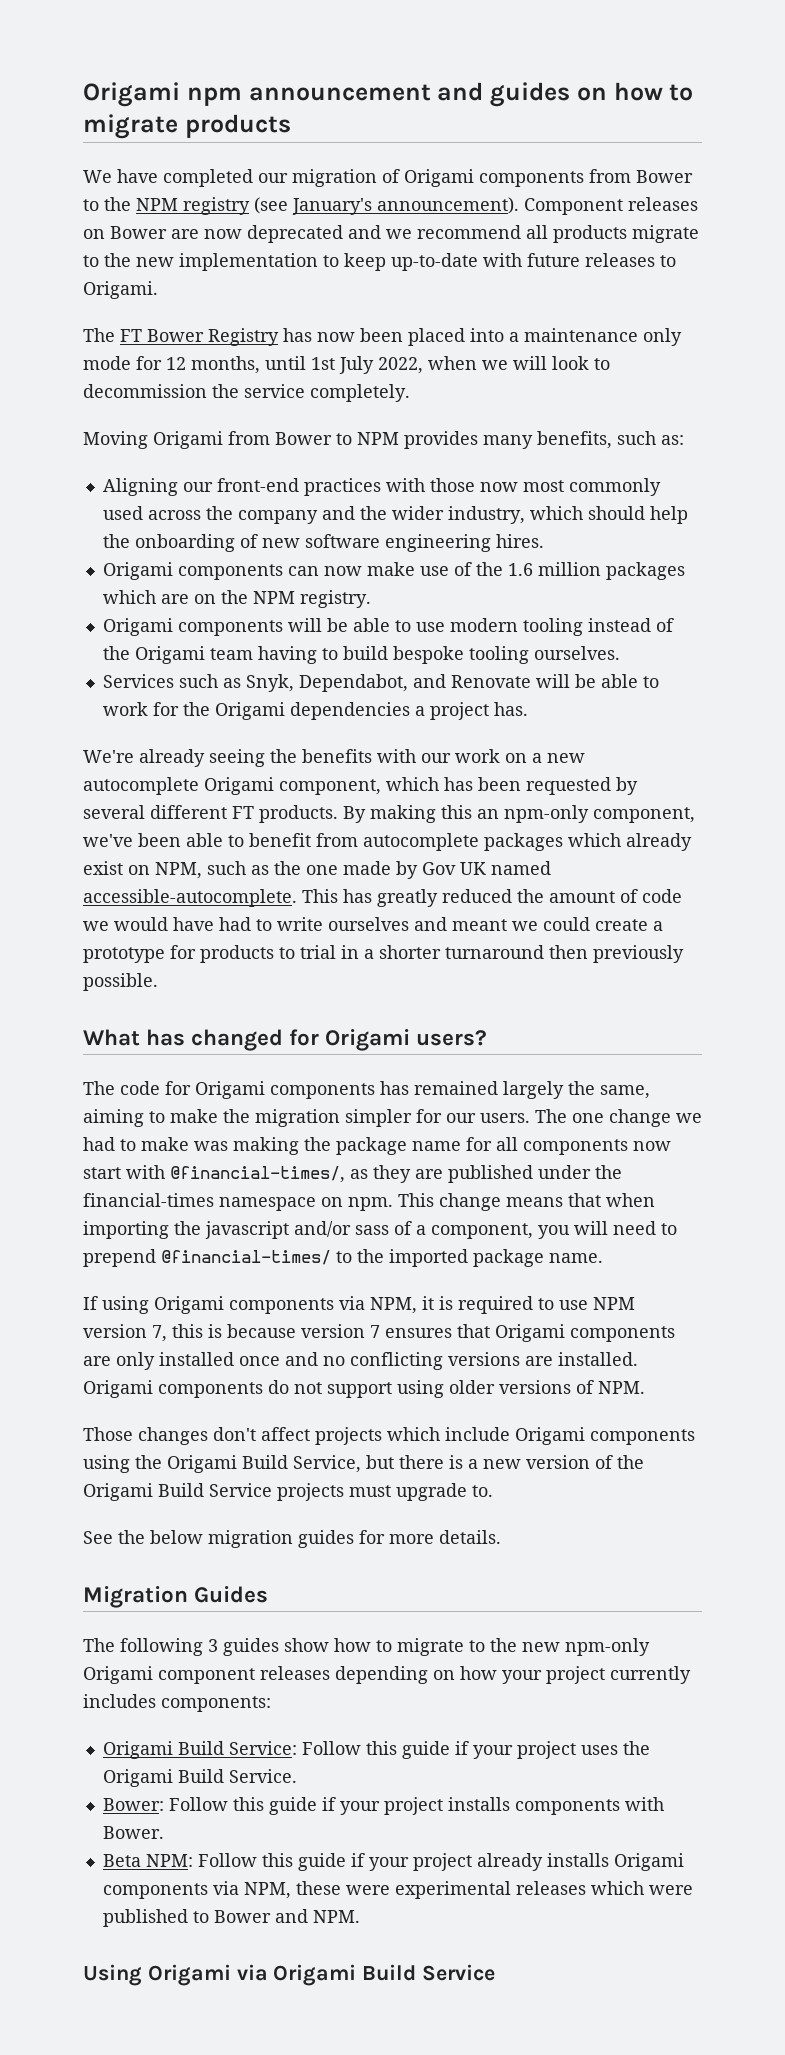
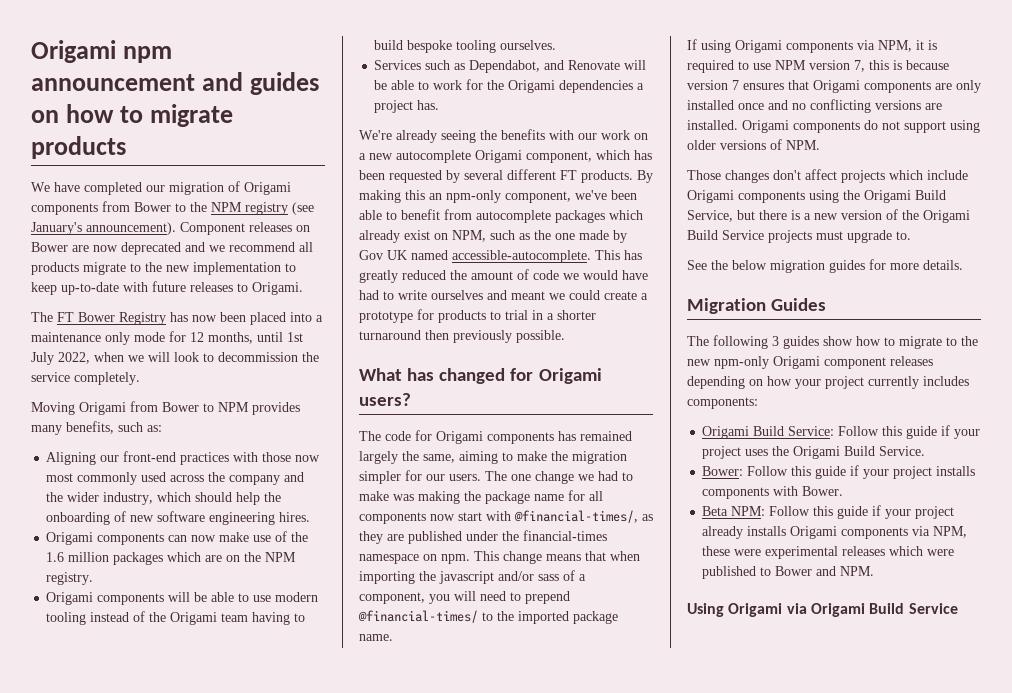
[245,674,294,692] Snyk, -> (466, 66) none

